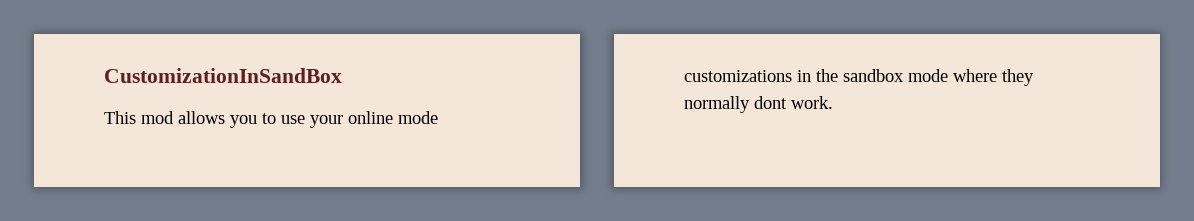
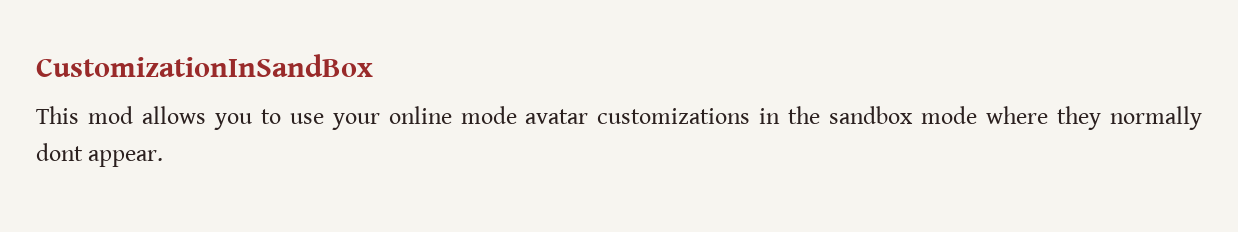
(438, 117) none -> [525,109,589,124] avatar
[791,96,833,109] work. -> [88,150,164,167] appear.

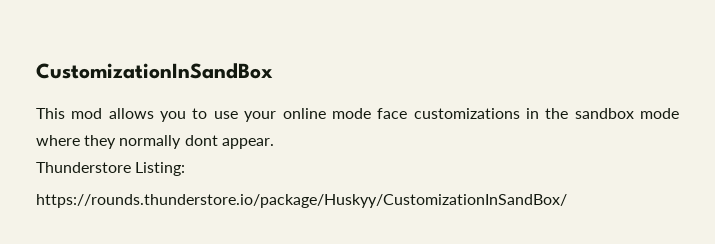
[525,109,589,124] avatar -> [377,108,408,119] face
(164, 158) none -> [36,162,186,176] [36,194,567,208] // Thunderstore Listing: // https://rounds.thunderstore.io/package/Huskyy/CustomizationInSandBox/

